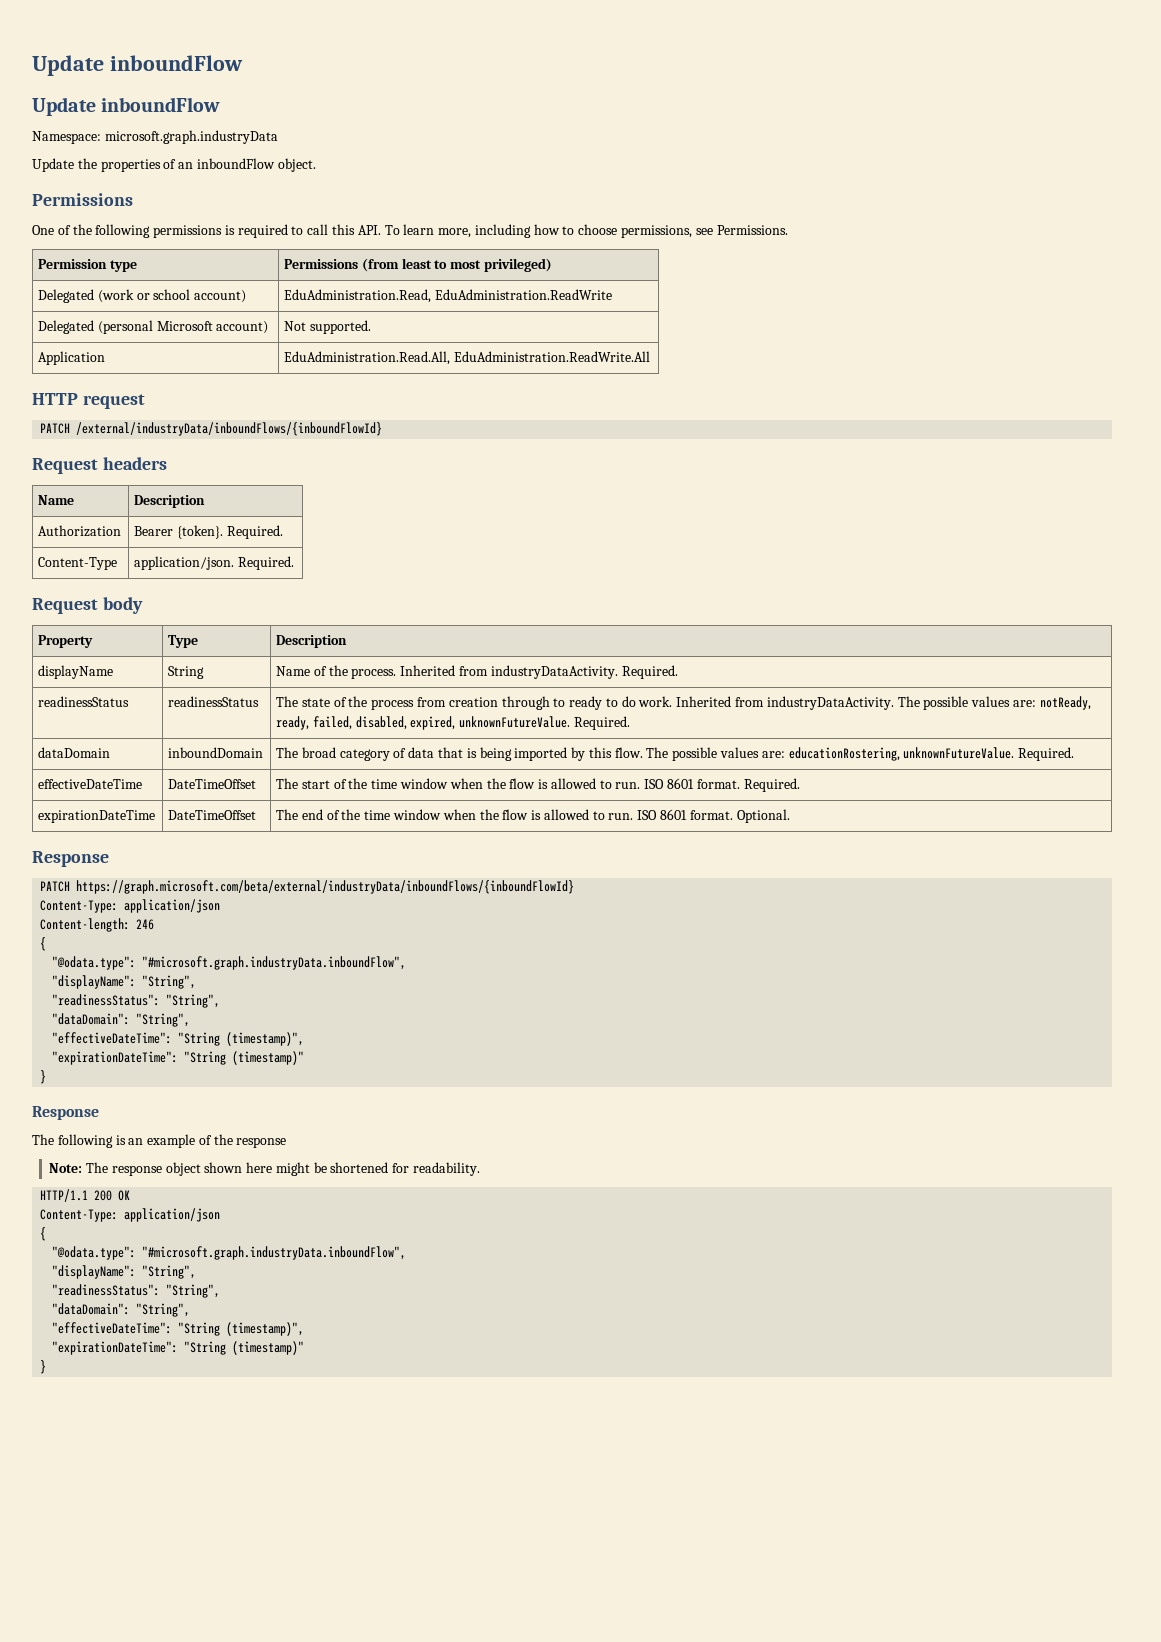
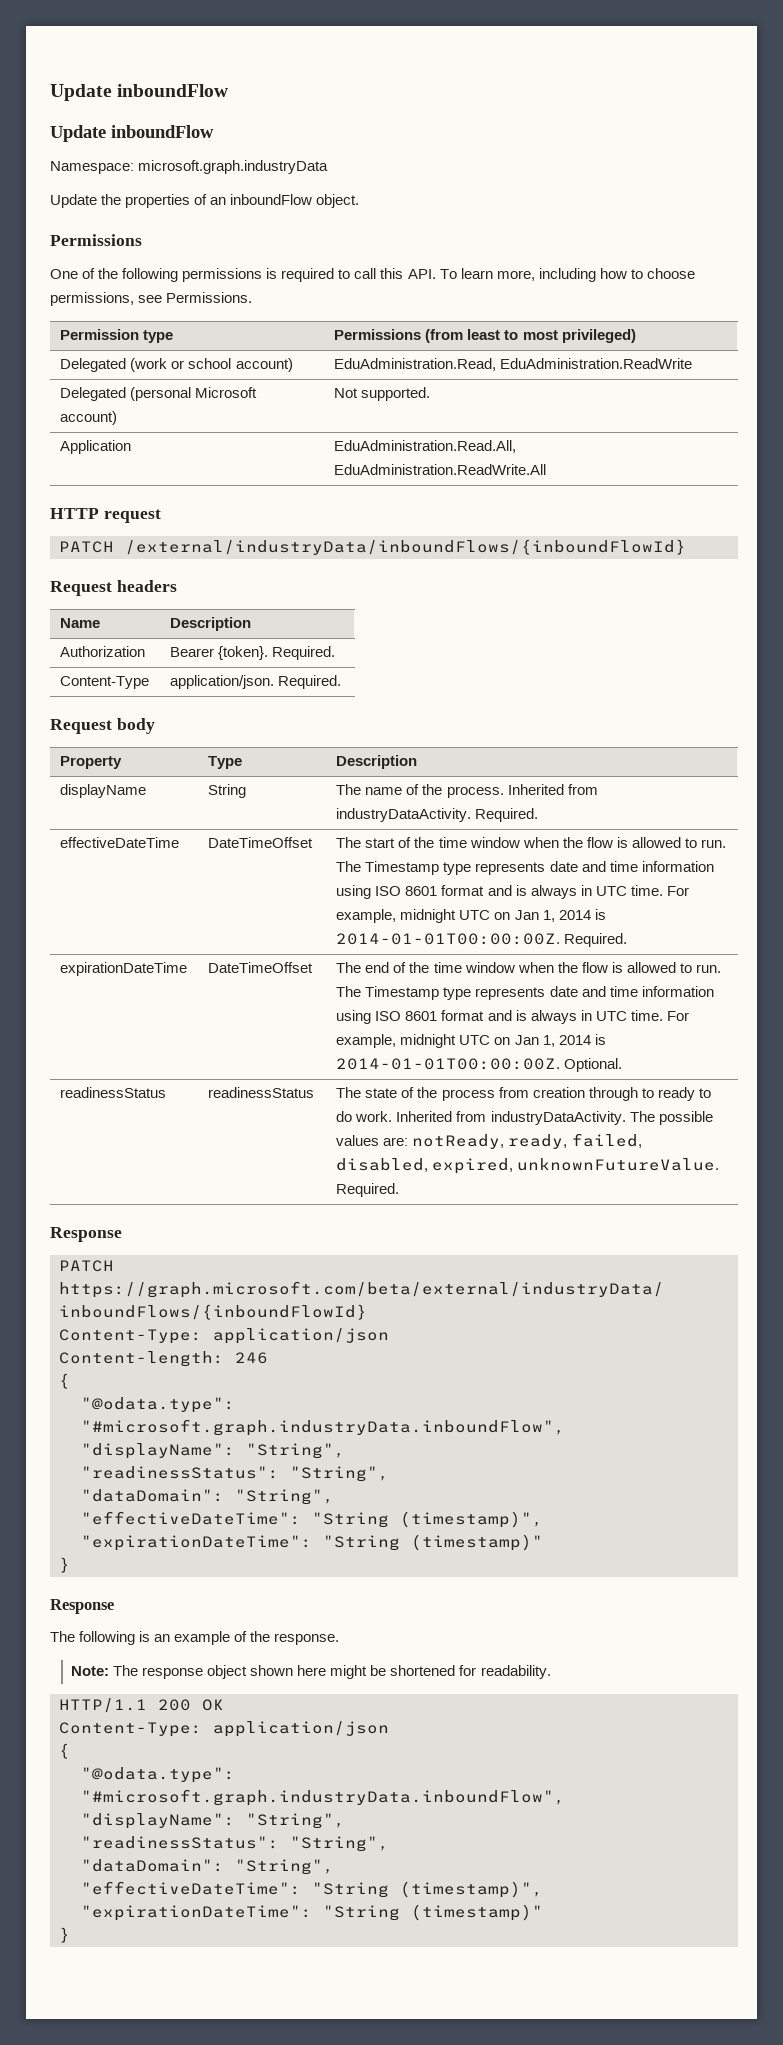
[276,666,311,676] Name -> [336,784,403,795] The name
(678, 672) none -> [60,837,180,848] [208,837,314,848] [336,837,726,848] [336,861,714,875] [336,885,689,899] [336,909,606,923] [336,933,628,947] [60,962,188,976] [208,962,314,973] [336,962,721,973] [336,986,714,1000] [336,1010,689,1024] [336,1034,606,1048] [336,1058,623,1072] // effectiveDateTime | DateTimeOffset | The start of the time window when the flow is allowed to run. The Timestamp type represents date and time information using ISO 8601 format and is always in UTC time. For example, midnight UTC on Jan 1, 2014 is 2014-01-01T00:00:00Z. Required. // expirationDateTime | DateTimeOffset | The end of the time window when the flow is allowed to run. The Timestamp type represents date and time information using ISO 8601 format and is always in UTC time. For example, midnight UTC on Jan 1, 2014 is 2014-01-01T00:00:00Z. Optional.
[38,747,111,758] [168,747,264,758] [276,747,1075,761] [38,779,143,789] [168,779,257,789] [276,778,800,792] [38,810,156,823] [168,810,257,820] [276,809,790,823] // dataDomain | inboundDomain | The broad category of data that is being imported by this flow. The possible values are: educationRostering, unknownFutureValue. Required. // effectiveDateTime | DateTimeOffset | The start of the time window when the flow is allowed to run. ISO 8601 format. Required. // expirationDateTime | DateTimeOffset | The end of the time window when the flow is allowed to run. ISO 8601 format. Optional. -> (400, 1190) none
[236,1137,287,1148] response -> [274,1633,340,1645] response.

